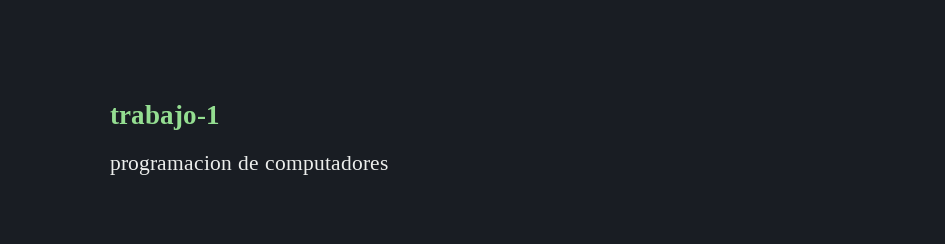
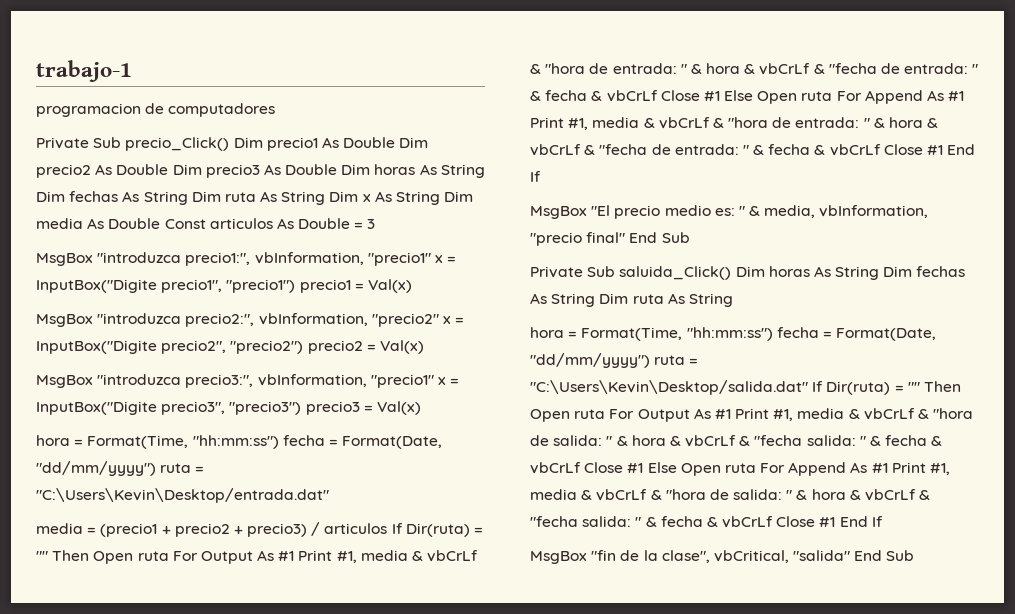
(388, 165) none -> [36,137,429,151] [36,164,485,178] [36,191,474,205] [36,218,376,229] [36,252,457,266] [36,279,412,293] [36,313,465,327] [36,340,424,354] [36,374,460,388] [36,401,421,415] [36,435,443,449] [36,461,205,476] [36,488,329,503] [36,522,484,537] [36,550,479,564] [530,63,979,75] [530,90,965,104] [530,117,939,130] [530,144,976,156] [530,171,541,182] [530,205,929,219] [530,232,690,246] [530,266,966,280] [530,293,733,307] [530,327,937,341] [530,353,699,368] [530,380,961,395] [530,408,974,422] [530,435,943,447] [530,462,951,476] [530,489,931,501] [530,516,883,528] [530,550,915,564] // Private Sub precio_Click() Dim precio1 As Double Dim precio2 As Double Dim precio3 As Double Dim horas As String Dim fechas As String Dim ruta As String Dim x As String Dim media As Double Const articulos As Double = 3 // MsgBox "introduzca precio1:", vbInformation, "precio1" x = InputBox("Digite precio1", "precio1") precio1 = Val(x) // MsgBox "introduzca precio2:", vbInformation, "precio2" x = InputBox("Digite precio2", "precio2") precio2 = Val(x) // MsgBox "introduzca precio3:", vbInformation, "precio1" x = InputBox("Digite precio3", "precio3") precio3 = Val(x) // hora = Format(Time, "hh:mm:ss") fecha = Format(Date, "dd/mm/yyyy") ruta = "C:\Users\Kevin\Desktop/entrada.dat" // media = (precio1 + precio2 + precio3) / articulos If Dir(ruta) = "" Then Open ruta For Output As #1 Print #1, media & vbCrLf & "hora de entrada: " & hora & vbCrLf & "fecha de entrada: " & fecha & vbCrLf Close #1 Else Open ruta For Append As #1 Print #1, media & vbCrLf & "hora de entrada: " & hora & vbCrLf & "fecha de entrada: " & fecha & vbCrLf Close #1 End If // MsgBox "El precio medio es: " & media, vbInformation, "precio final" End Sub // Private Sub saluida_Click() Dim horas As String Dim fechas As String Dim ruta As String // hora = Format(Time, "hh:mm:ss") fecha = Format(Date, "dd/mm/yyyy") ruta = "C:\Users\Kevin\Desktop/salida.dat" If Dir(ruta) = "" Then Open ruta For Output As #1 Print #1, media & vbCrLf & "hora de salida: " & hora & vbCrLf & "fecha salida: " & fecha & vbCrLf Close #1 Else Open ruta For Append As #1 Print #1, media & vbCrLf & "hora de salida: " & hora & vbCrLf & "fecha salida: " & fecha & vbCrLf Close #1 End If // MsgBox "fin de la clase", vbCritical, "salida" End Sub

